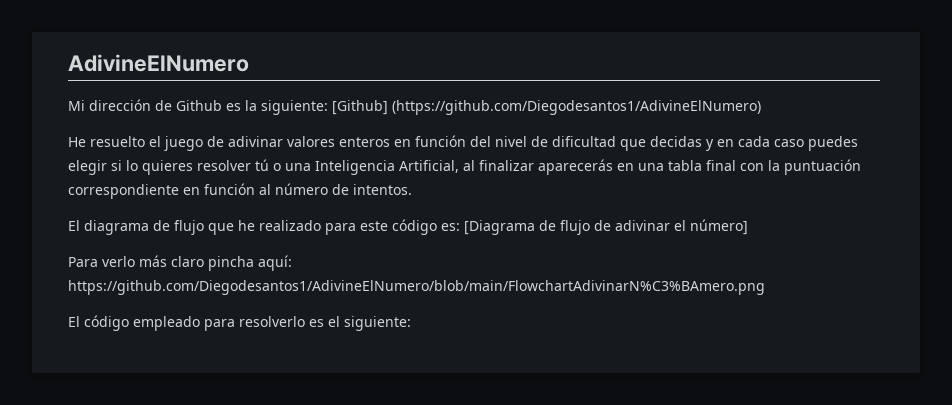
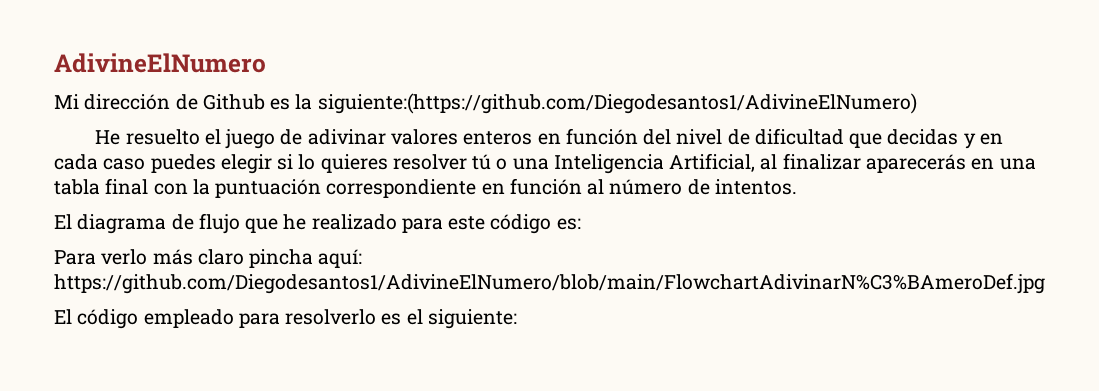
[261,100,761,115] siguiente: [Github] (https://github.com/Diegodesantos1/AdivineElNumero) -> [317,93,917,114] siguiente:(https://github.com/Diegodesantos1/AdivineElNumero)
[464,219,748,235] [Diagrama de flujo de adivinar el número] -> (581, 224) none
[68,280,765,295] https://github.com/Diegodesantos1/AdivineElNumero/blob/main/FlowchartAdivinarN%C3%BAmero.png -> [54,273,1045,294] https://github.com/Diegodesantos1/AdivineElNumero/blob/main/FlowchartAdivinarN%C3%BAmeroDef.jpg

